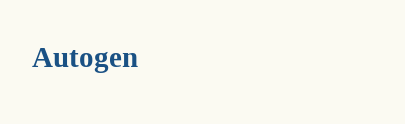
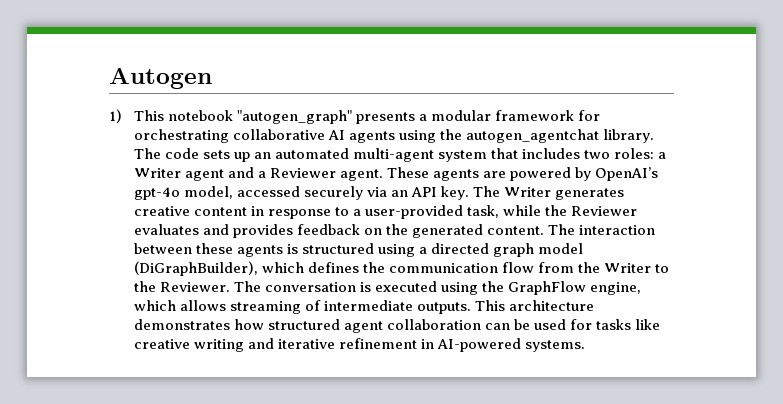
(138, 60) none -> [109,109,601,124] [133,129,655,143] [133,148,667,162] [133,167,659,181] [133,186,625,200] [133,205,638,219] [133,224,656,238] [133,243,584,257] [133,261,670,276] [133,281,642,295] [133,300,595,314] [133,319,661,333] [133,338,586,352] // 1) This notebook "autogen_graph" presents a modular framework for orchestrating collaborative AI agents using the autogen_agentchat library. The code sets up an automated multi-agent system that includes two roles: a Writer agent and a Reviewer agent. These agents are powered by OpenAI’s gpt-4o model, accessed securely via an API key. The Writer generates creative content in response to a user-provided task, while the Reviewer evaluates and provides feedback on the generated content. The interaction between these agents is structured using a directed graph model (DiGraphBuilder), which defines the communication flow from the Writer to the Reviewer. The conversation is executed using the GraphFlow engine, which allows streaming of intermediate outputs. This architecture demonstrates how structured agent collaboration can be used for tasks like creative writing and iterative refinement in AI-powered systems.

